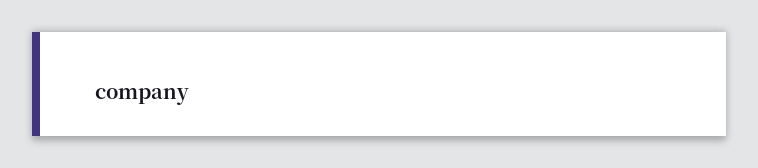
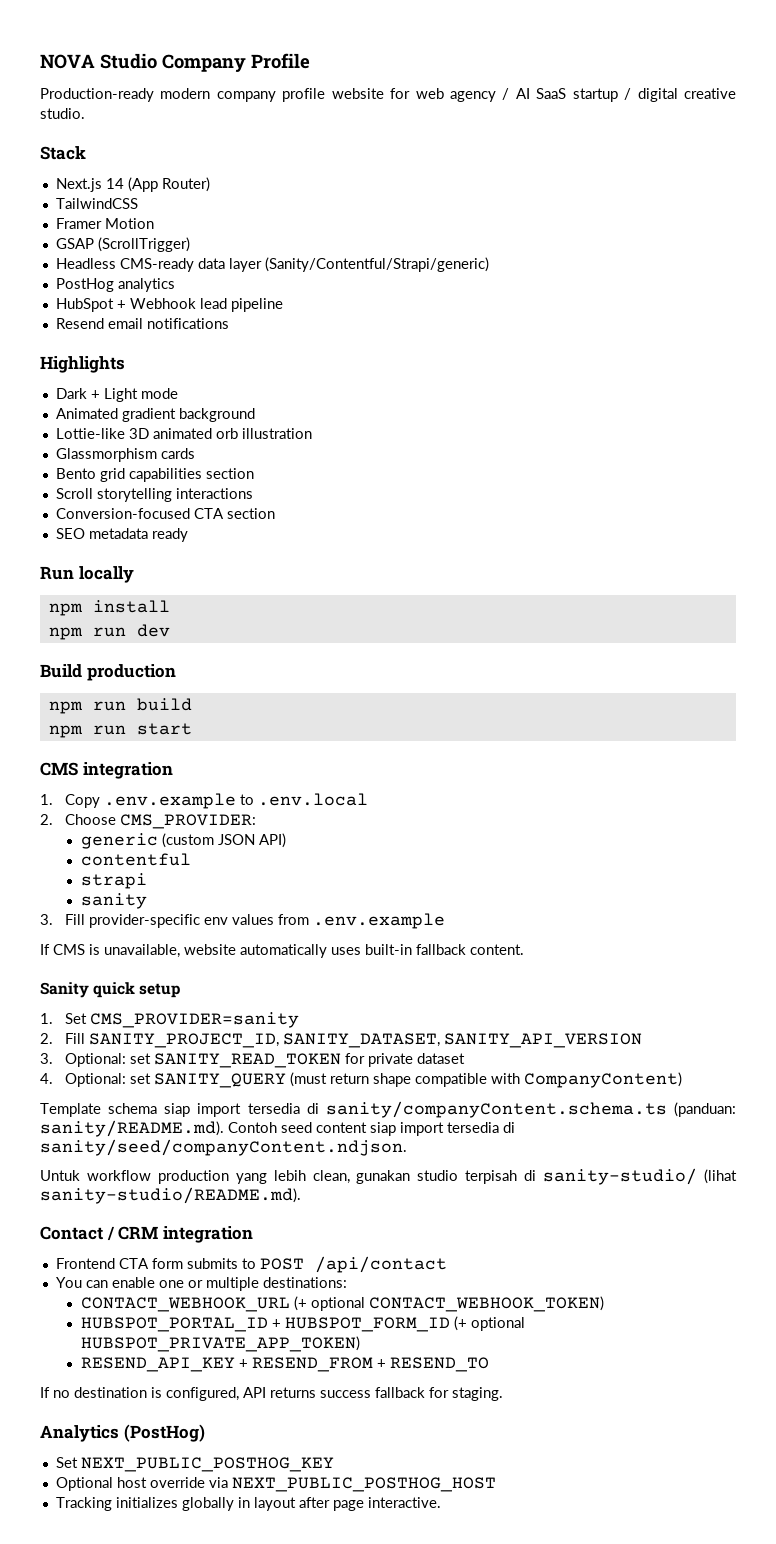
[95,88,189,105] company -> [40,53,310,72] [40,88,737,102] [40,108,85,119] [40,146,86,160] [55,177,210,192] [55,198,138,209] [55,218,154,229] [55,237,190,252] [55,257,489,272] [55,278,175,292] [55,298,283,312] [55,318,229,329] [40,356,125,373] [55,388,178,402] [55,408,255,422] [55,428,312,439] [55,448,195,462] [55,468,254,482] [55,488,253,502] [55,508,275,519] [55,528,188,542] [40,566,134,583] [48,600,170,616] [48,624,170,640] [40,664,176,681] [48,698,192,714] [48,723,192,738] [40,762,173,779] [40,793,368,809] [40,814,256,829] [80,833,286,849] [80,853,191,866] [80,873,147,889] [80,893,147,909] [40,913,445,929] [40,944,524,958] [40,982,181,998] [40,1012,299,1028] [40,1033,642,1048] [40,1053,465,1068] [40,1072,682,1088] [40,1101,736,1118] [40,1120,515,1137] [40,1139,407,1156] [40,1168,738,1185] [40,1187,301,1204] [40,1226,253,1243] [55,1256,447,1273] [55,1277,347,1291] [80,1296,604,1312] [80,1316,525,1332] [80,1336,360,1352] [80,1357,489,1372] [40,1387,503,1401] [40,1424,205,1442] [55,1457,334,1472] [55,1477,496,1492] [55,1497,441,1511] NOVA Studio Company Profile // Production-ready modern company profile website for web agency / AI SaaS startup / digital creative studio. // Stack // Next.js 14 (App Router) // TailwindCSS // Framer Motion // GSAP (ScrollTrigger) // Headless CMS-ready data layer (Sanity/Contentful/Strapi/generic) // PostHog analytics // HubSpot + Webhook lead pipeline // Resend email notifications // Highlights // Dark + Light mode // Animated gradient background // Lottie-like 3D animated orb illustration // Glassmorphism cards // Bento grid capabilities section // Scroll storytelling interactions // Conversion-focused CTA section // SEO metadata ready // Run locally // npm install // npm run dev // Build production // npm run build // npm run start // CMS integration // 1. Copy .env.example to .env.local // 2. Choose CMS_PROVIDER: // generic (custom JSON API) // contentful // strapi // sanity // 3. Fill provider-specific env values from .env.example // If CMS is unavailable, website automatically uses built-in fallback content. // Sanity quick setup // 1. Set CMS_PROVIDER=sanity // 2. Fill SANITY_PROJECT_ID, SANITY_DATASET, SANITY_API_VERSION // 3. Optional: set SANITY_READ_TOKEN for private dataset // 4. Optional: set SANITY_QUERY (must return shape compatible with CompanyContent) // Template schema siap import tersedia di sanity/companyContent.schema.ts (panduan: sanity/README.md). Contoh seed content siap import tersedia di sanity/seed/companyContent.ndjson. // Untuk workflow production yang lebih clean, gunakan studio terpisah di sanity-studio/ (lihat sanity-studio/README.md). // Contact / CRM integration // Frontend CTA form submits to POST /api/contact // You can enable one or multiple destinations: // CONTACT_WEBHOOK_URL (+ optional CONTACT_WEBHOOK_TOKEN) // HUBSPOT_PORTAL_ID + HUBSPOT_FORM_ID (+ optional HUBSPOT_PRIVATE_APP_TOKEN) // RESEND_API_KEY + RESEND_FROM + RESEND_TO // If no destination is configured, API returns success fallback for staging. // Analytics (PostHog) // Set NEXT_PUBLIC_POSTHOG_KEY // Optional host override via NEXT_PUBLIC_POSTHOG_HOST // Tracking initializes globally in layout after page interactive.

